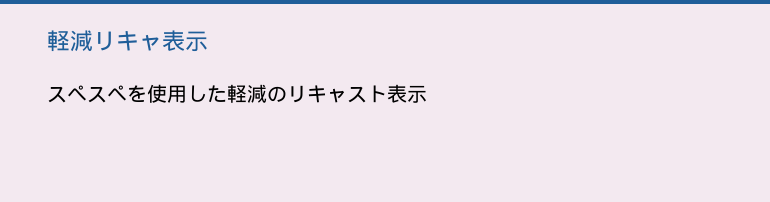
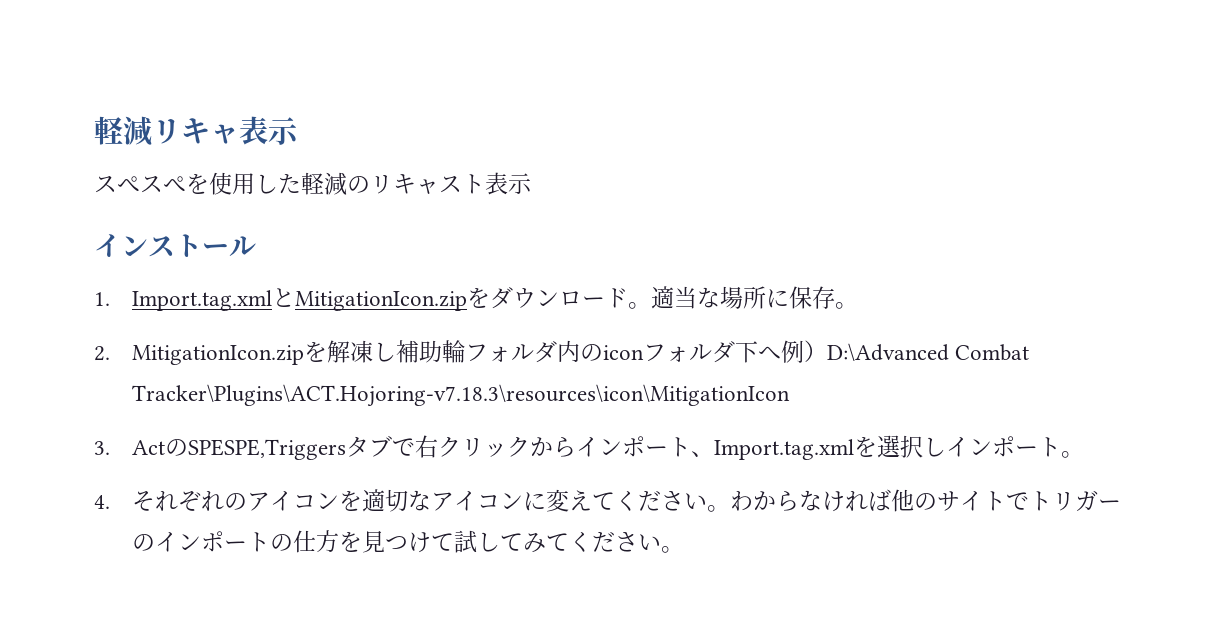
(427, 94) none -> [94,234,256,257] [94,286,858,311] [94,340,1029,365] [131,384,790,407] [94,435,1084,460] [94,489,1121,512] [131,530,684,553] // インストール // 1. Import.tag.xmlとMitigationIcon.zipをダウンロード。適当な場所に保存。 // 2. MitigationIcon.zipを解凍し補助輪フォルダ内のiconフォルダ下へ例）D:\Advanced Combat Tracker\Plugins\ACT.Hojoring-v7.18.3\resources\icon\MitigationIcon // 3. ActのSPESPE,Triggersタブで右クリックからインポート、Import.tag.xmlを選択しインポート。 // 4.それぞれのアイコンを適切なアイコンに変えてください。わからなければ他のサイトでトリガーのインポートの仕方を見つけて試してみてください。

